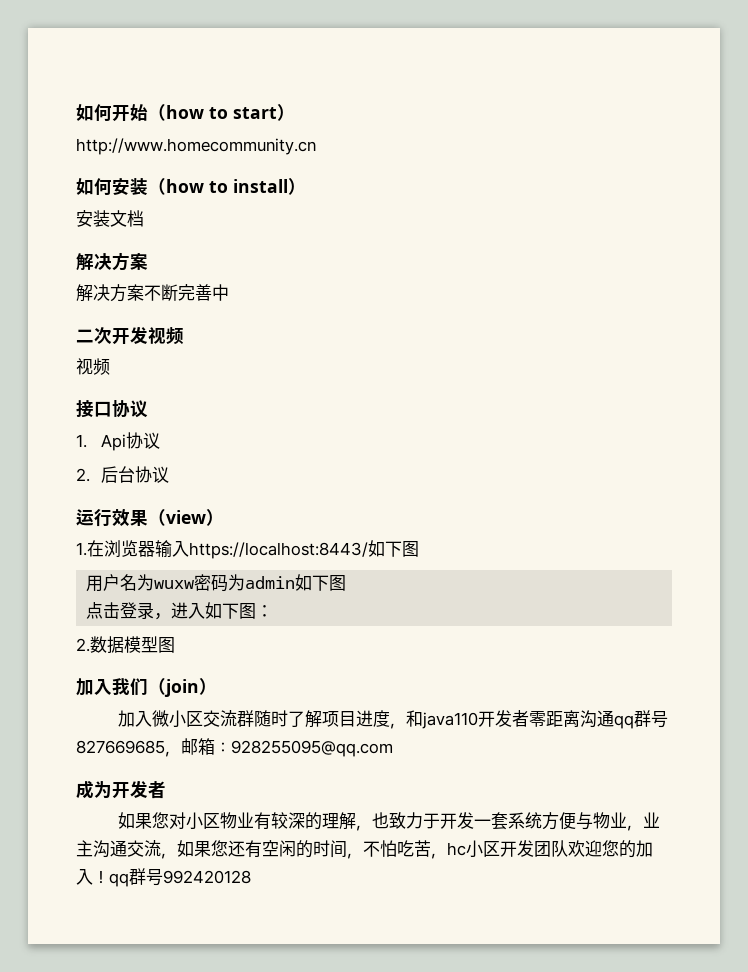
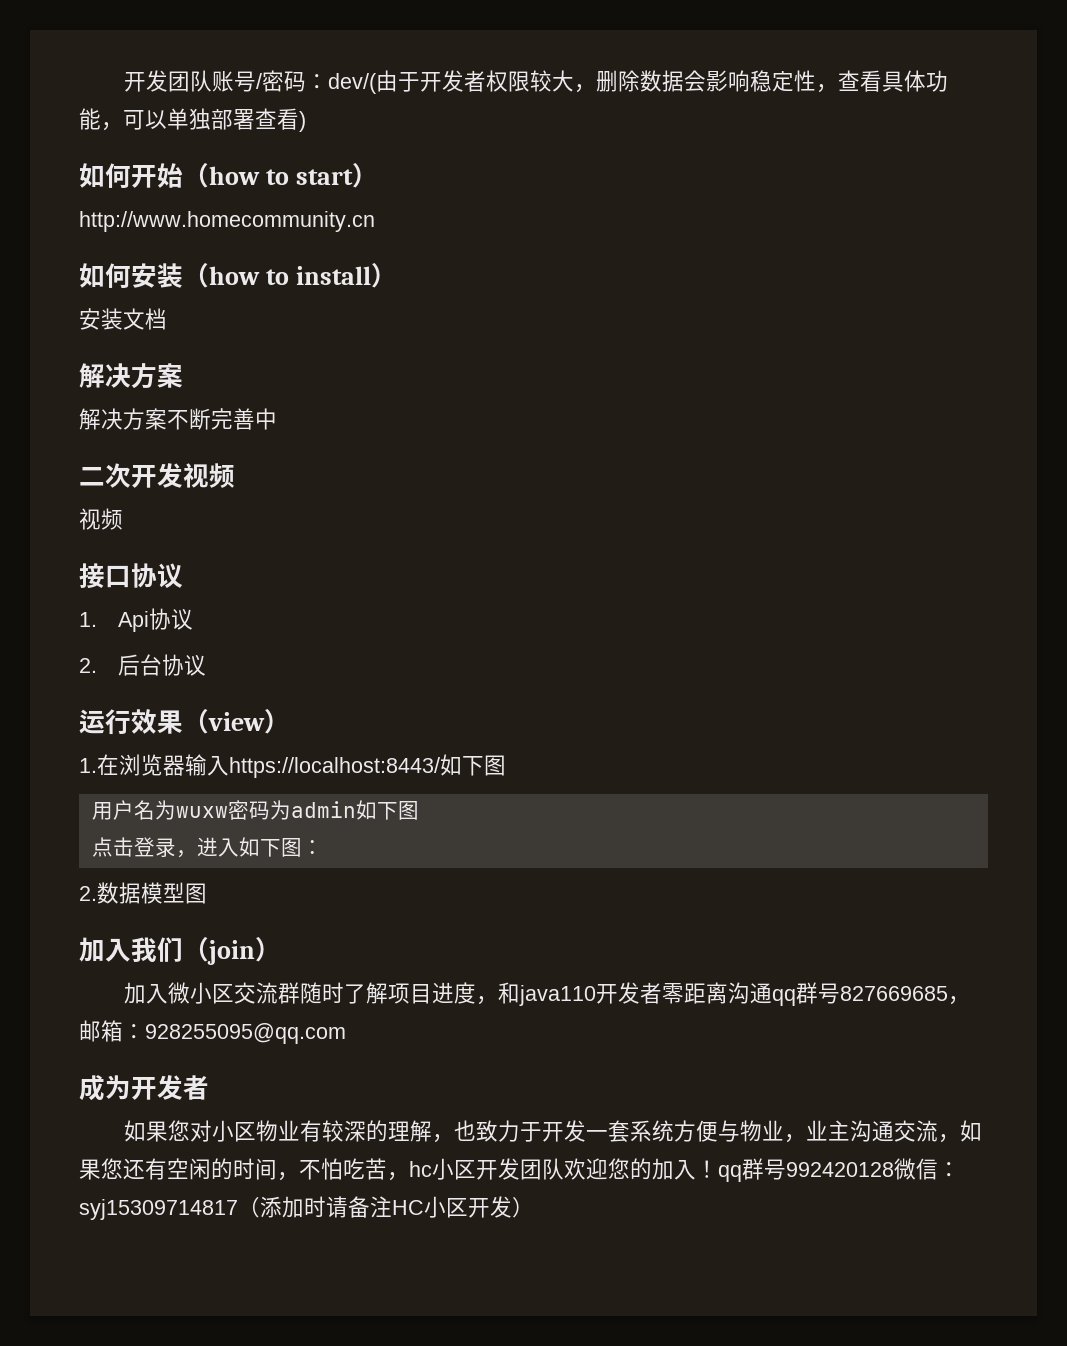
(76, 112) none -> [124,70,949,94] [79,108,306,132] 开发团队账号/密码：dev/(由于开发者权限较大，删除数据会影响稳定性，查看具体功能，可以单独部署查看) //
(251, 877) none -> [894,1158,960,1180] [79,1196,534,1220] 微信：syj15309714817（添加时请备注HC小区开发）

